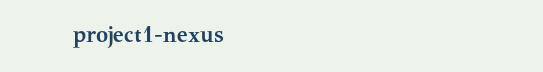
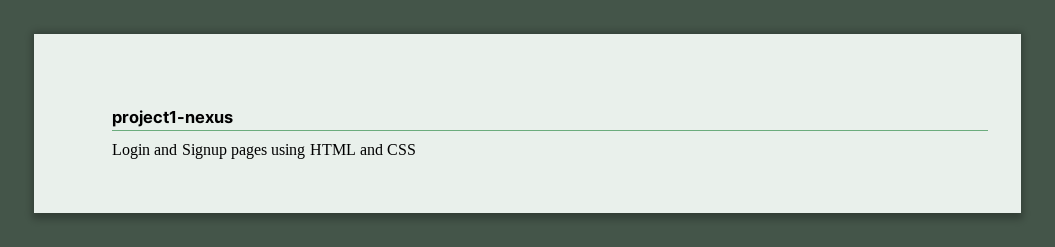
(224, 37) none -> [112,144,417,159] // Login and Signup pages using HTML and CSS

